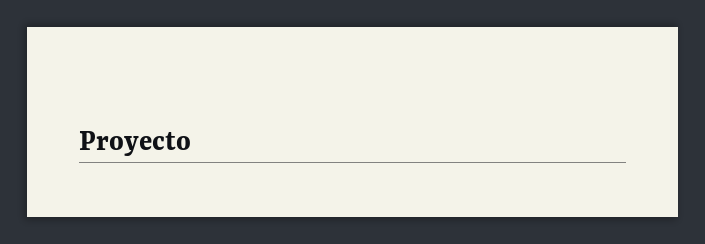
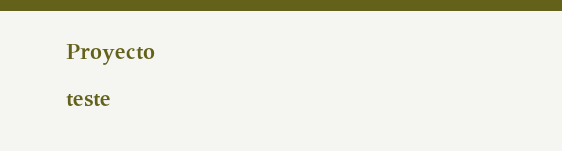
(191, 143) none -> [66,94,111,107] // teste

